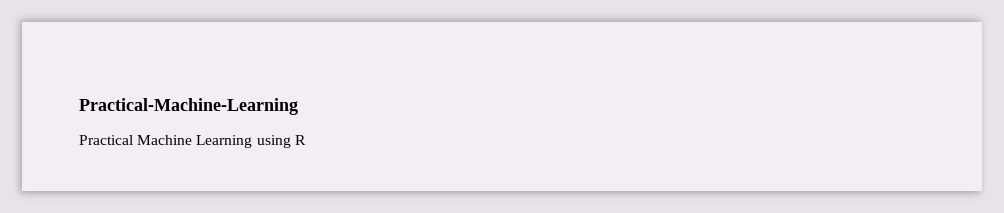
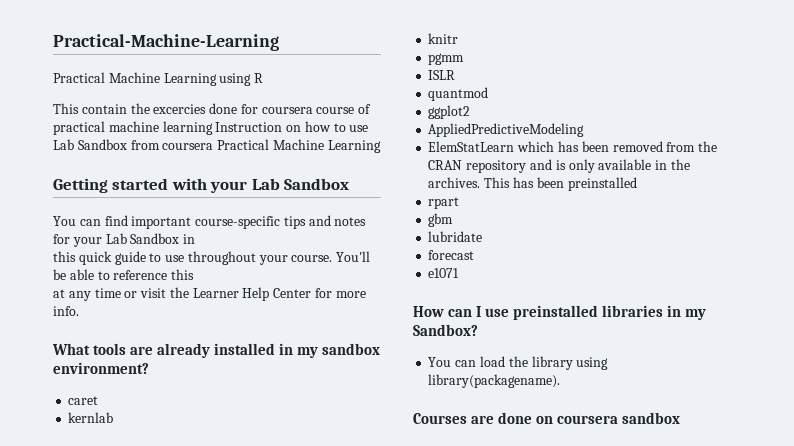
(306, 140) none -> [53,103,372,114] [53,121,369,135] [53,139,381,153] [53,178,350,193] [53,215,367,229] [53,233,196,247] [53,251,371,265] [53,269,195,280] [53,287,366,301] [53,306,79,316] [52,343,381,358] [53,362,149,374] [68,396,99,405] [68,412,114,423] [428,33,459,44] [428,53,465,65] [428,70,456,80] [428,87,489,101] [428,105,471,119] [428,123,585,137] [428,141,718,152] [428,159,690,173] [428,177,637,191] [428,197,460,209] [428,213,454,227] [428,231,483,242] [428,250,475,260] [428,268,460,278] [413,305,707,320] [413,324,478,336] [428,356,609,370] [428,374,561,388] [413,412,681,424] // This contain the excercies done for coursera course of practical machine learning Instruction on how to use Lab Sandbox from coursera Practical Machine Learning // Getting started with your Lab Sandbox // You can find important course-specific tips and notes for your Lab Sandbox in // this quick guide to use throughout your course. You'll be able to reference this // at any time or visit the Learner Help Center for more info. // What tools are already installed in my sandbox environment? // caret // kernlab // knitr // pgmm // ISLR // quantmod // ggplot2 // AppliedPredictiveModeling // ElemStatLearn which has been removed from the CRAN repository and is only available in the archives. This has been preinstalled // rpart // gbm // lubridate // forecast // e1071 // How can I use preinstalled libraries in my Sandbox? // You can load the library using library(packagename). // Courses are done on coursera sandbox

